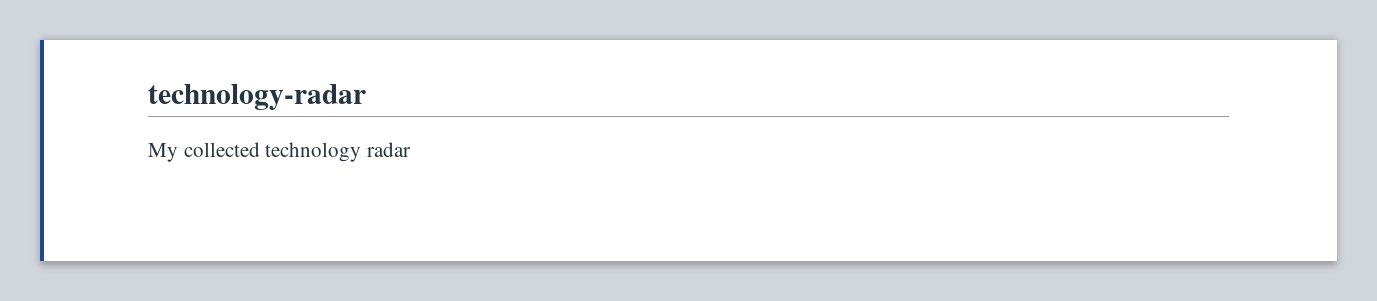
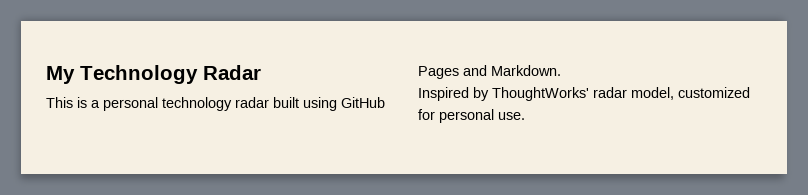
[148,84,366,110] [148,142,412,162] technology-radar // My collected technology radar -> [46,65,261,84] [46,97,385,111] [418,65,561,79] [418,87,750,101] [418,109,525,123] My Technology Radar // This is a personal technology radar built using GitHub Pages and Markdown. // Inspired by ThoughtWorks' radar model, customized for personal use.

